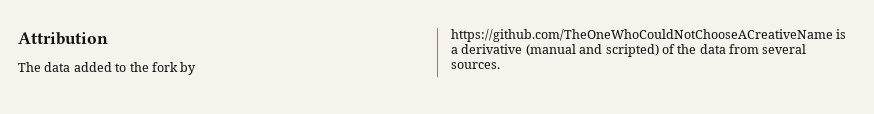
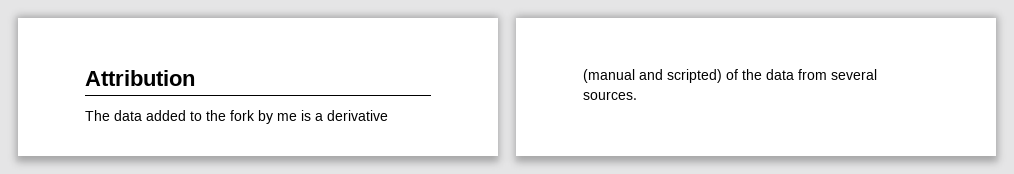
[451,29,833,42] https://github.com/TheOneWhoCouldNotChooseACreativeName -> [277,113,297,121] me

